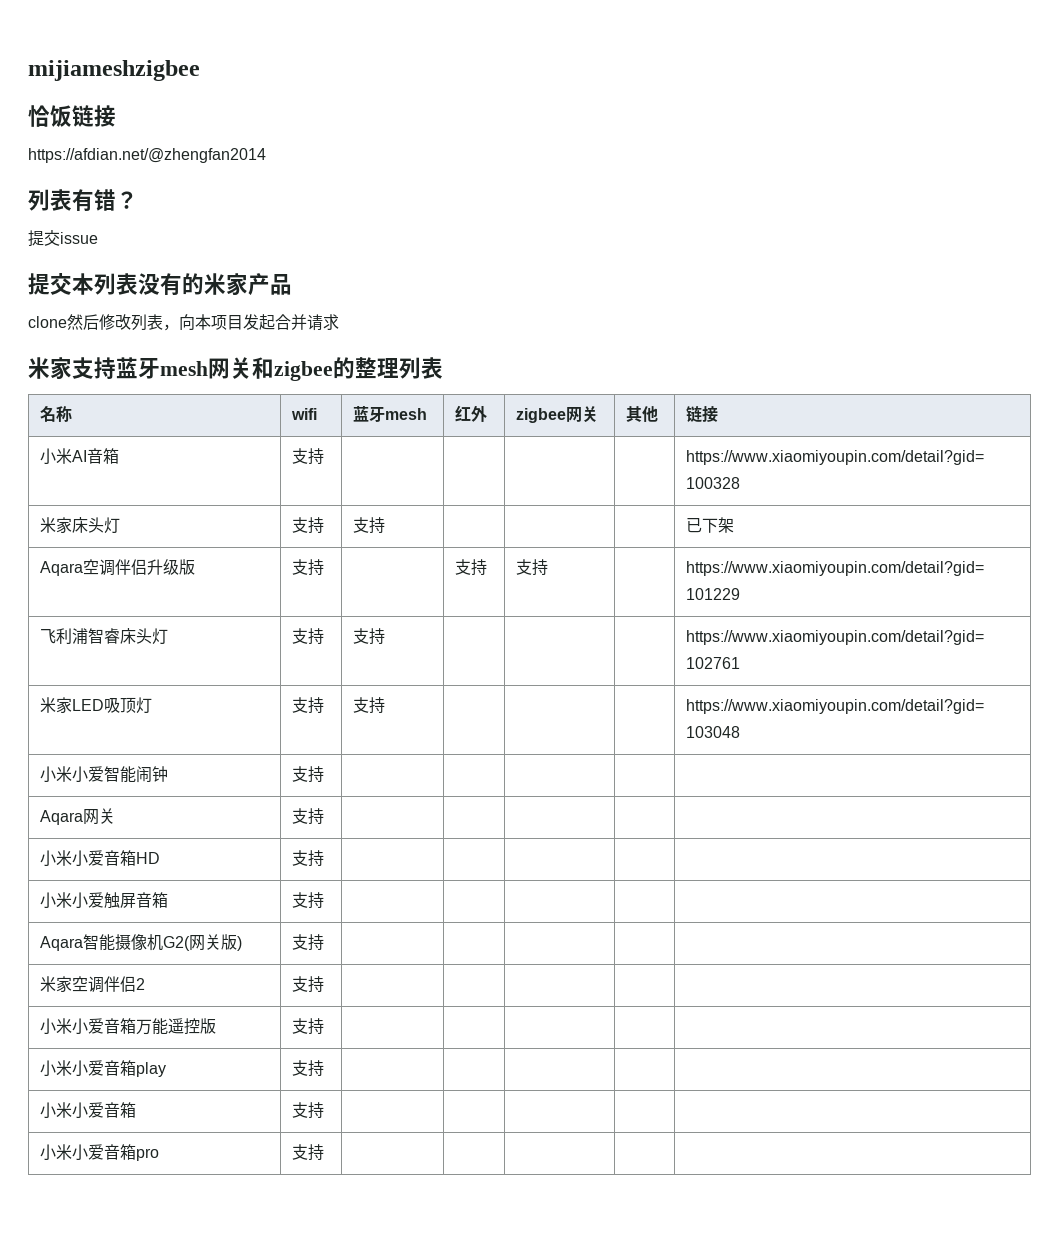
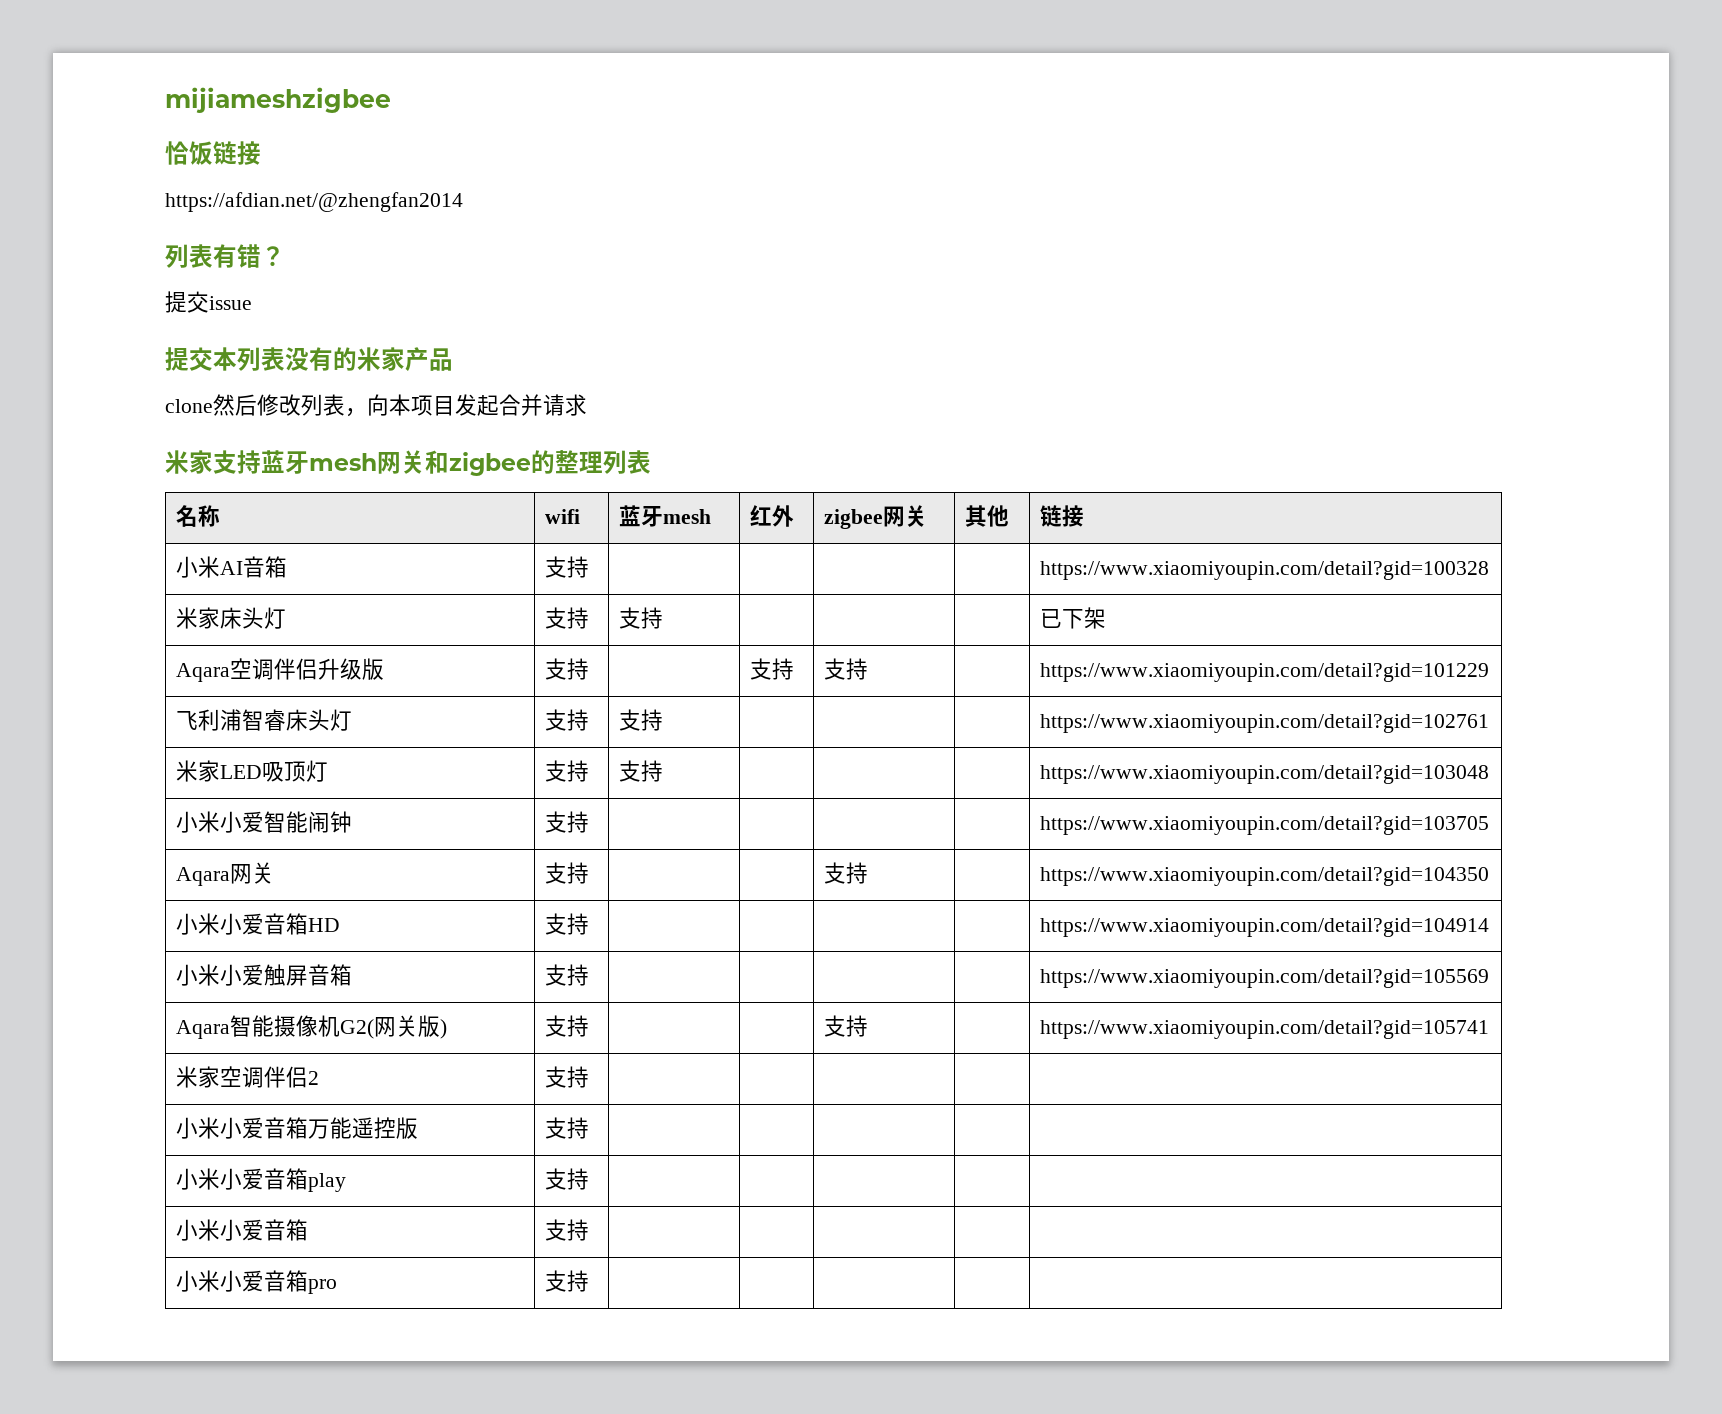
(324, 774) none -> [1040,816,1490,835] https://www.xiaomiyoupin.com/detail?gid=103705
(324, 816) | | -> [824,862,869,884] [1040,867,1490,886] 支持 | | https://www.xiaomiyoupin.com/detail?gid=104350
(324, 858) none -> [1040,918,1490,937] https://www.xiaomiyoupin.com/detail?gid=104914
(324, 900) none -> [1040,969,1490,988] https://www.xiaomiyoupin.com/detail?gid=105569
(324, 942) | | -> [824,1015,869,1037] [1040,1020,1490,1039] 支持 | | https://www.xiaomiyoupin.com/detail?gid=105741

